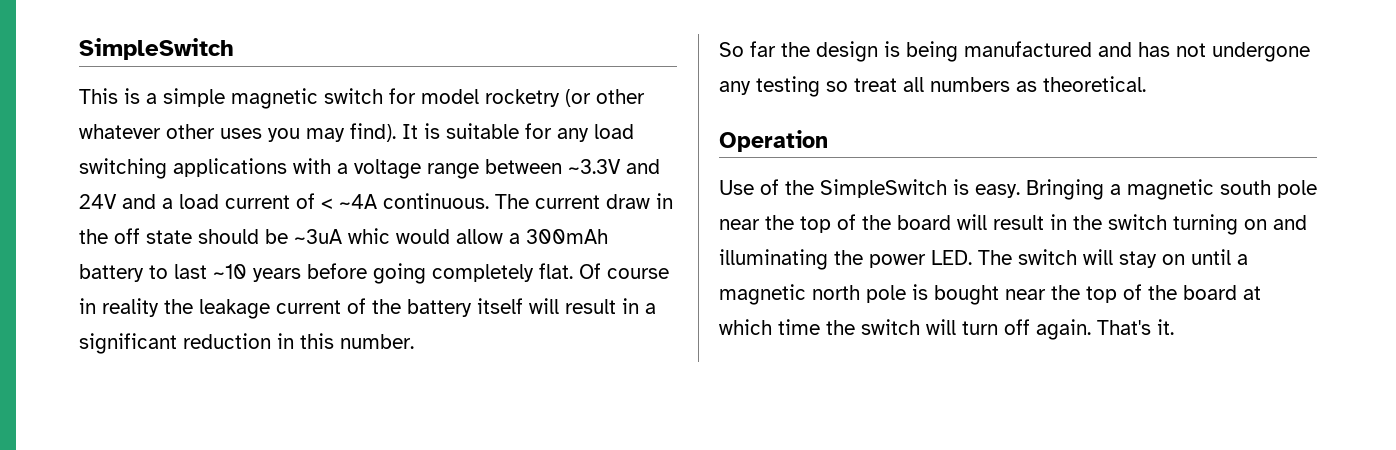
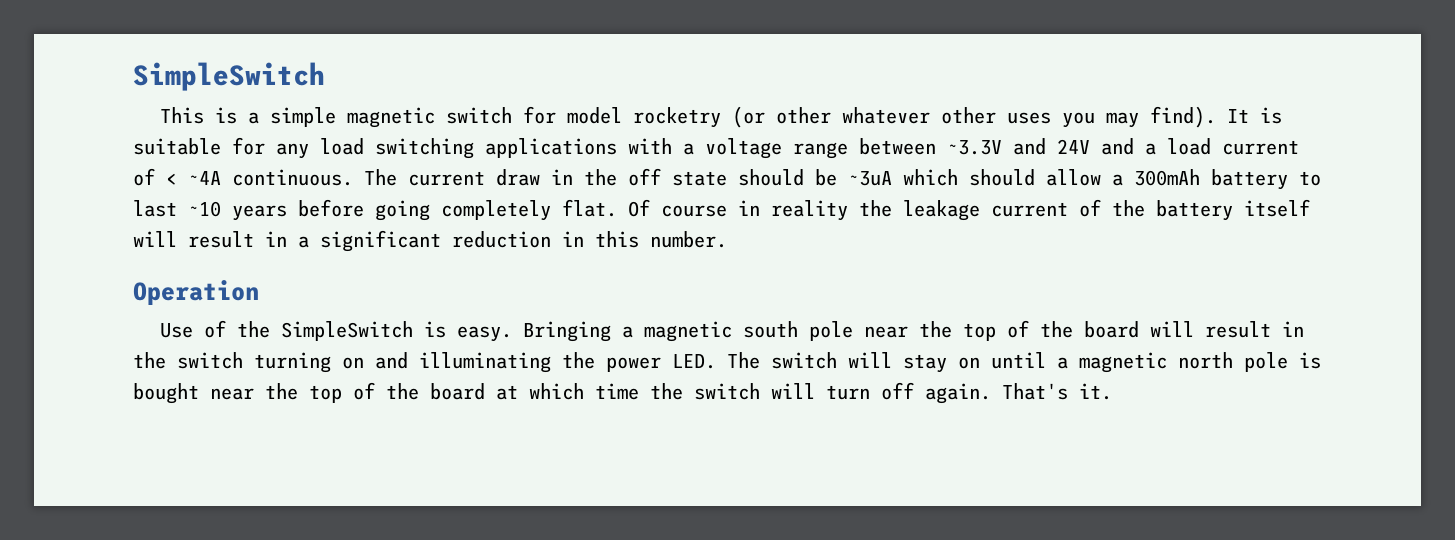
[348,228,450,244] whic would -> [903,169,1035,186] which should
[719,41,1310,62] [719,76,1146,97] // So far the design is being manufactured and has not undergone any testing so treat all numbers as theoretical. -> (727, 239) none

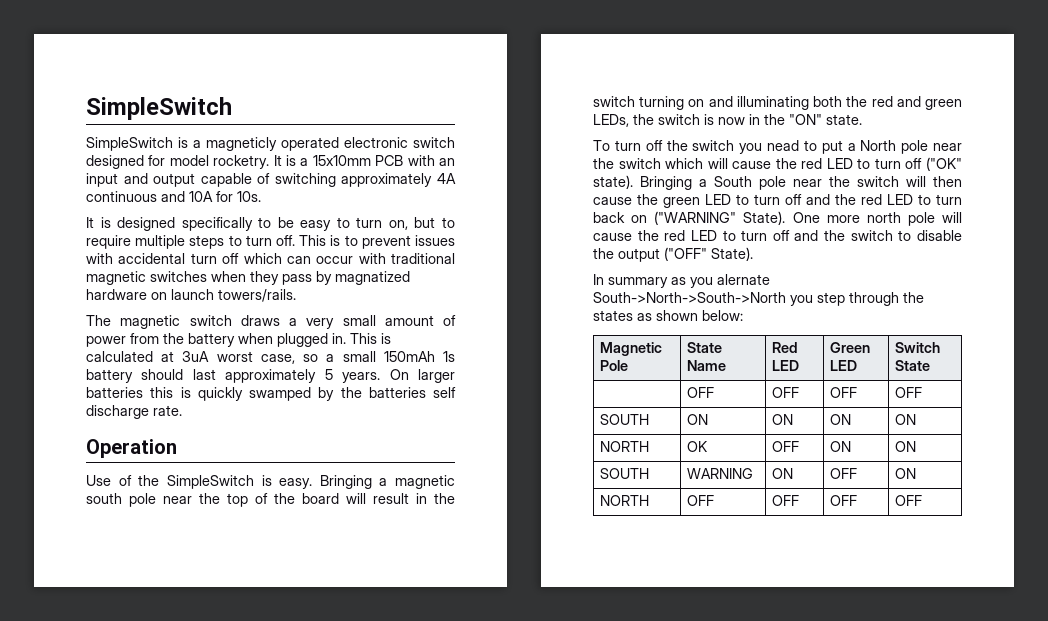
[159,106,1282,128] [133,137,1299,159] [133,168,1321,190] [133,199,1310,221] [133,230,727,252] This is a simple magnetic switch for model rocketry (or other whatever other uses you may find). It is suitable for any load switching applications with a voltage range between ~3.3V and 24V and a load current of < ~4A continuous. The current draw in the off state should be ~3uA which should allow a 300mAh battery to last ~10 years before going completely flat. Of course in reality the leakage current of the battery itself will result in a significant reduction in this number. -> [86,137,455,151] [86,155,455,169] [86,173,456,187] [86,191,261,202] [86,217,455,231] [86,235,455,249] [86,253,455,264] [86,271,410,285] [86,289,296,302] [86,315,456,329] [86,333,391,347] [86,351,456,364] [86,369,455,383] [86,387,456,401] [86,405,182,419] SimpleSwitch is a magneticly operated electronic switch designed for model rocketry. It is a 15x10mm PCB with an input and output capable of switching approximately 4A continuous and 10A for 10s. // It is designed specifically to be easy to turn on, but to require multiple steps to turn off. This is to prevent issues with accidental turn off which can occur with traditional magnetic switches when they pass by magnatized hardware on launch towers/rails. // The magnetic switch draws a very small amount of power from the battery when plugged in. This is calculated at 3uA worst case, so a small 150mAh 1s battery should last approximately 5 years. On larger batteries this is quickly swamped by the batteries self discharge rate.
[562,352,1321,373] [133,382,1112,404] the power LED. The switch will stay on until a magnetic north pole is bought near the top of the board at which time the switch will turn off again. That's it. -> [813,96,962,110] [593,114,862,127] [593,140,962,154] [593,157,962,171] [593,175,962,190] [593,194,962,208] [593,211,962,226] [593,230,962,241] [593,247,753,262] [593,274,770,288] [593,292,924,306] [593,310,743,321] [600,342,663,356] [600,360,629,371] [687,342,723,353] [687,360,727,371] [772,342,799,353] [772,360,800,371] [830,342,871,353] [830,360,858,371] [895,342,941,353] [895,360,931,371] [687,387,715,398] [772,387,800,398] [830,387,858,398] [895,387,923,398] [600,414,650,425] [687,414,709,425] [772,414,794,425] [830,414,852,425] [895,414,917,425] [600,441,650,452] [687,441,709,452] [772,441,800,452] [830,441,852,452] [895,441,917,452] [600,468,650,479] [687,468,754,479] [772,468,794,479] [830,468,858,479] [895,468,917,479] [600,495,650,506] [687,495,715,506] [772,495,800,506] [830,495,858,506] [895,495,923,506] both the red and green LEDs, the switch is now in the "ON" state. // To turn off the switch you nead to put a North pole near the switch which will cause the red LED to turn off ("OK" state). Bringing a South pole near the switch will then cause the green LED to turn off and the red LED to turn back on ("WARNING" State). One more north pole will cause the red LED to turn off and the switch to disable the output ("OFF" State). // In summary as you alernate South->North->South->North you step through the states as shown below: // Magnetic Pole | State Name | Red LED | Green LED | Switch State // | OFF | OFF | OFF | OFF // SOUTH | ON | ON | ON | ON // NORTH | OK | OFF | ON | ON // SOUTH | WARNING | ON | OFF | ON // NORTH | OFF | OFF | OFF | OFF

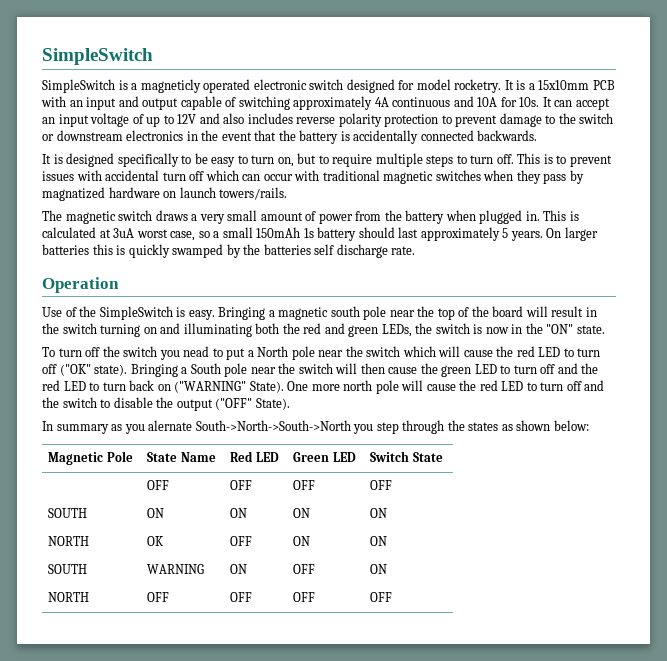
(261, 196) none -> [542,97,610,110] [42,113,614,127] [42,130,538,144] It can accept an input voltage of up to 12V and also includes reverse polarity protection to prevent damage to the switch or downstream electronics in the event that the battery is accidentally connected backwards.

